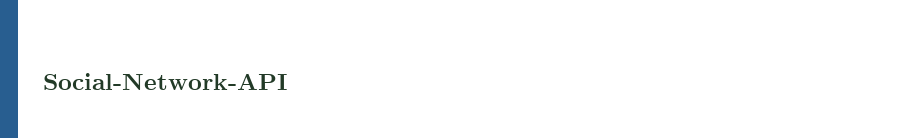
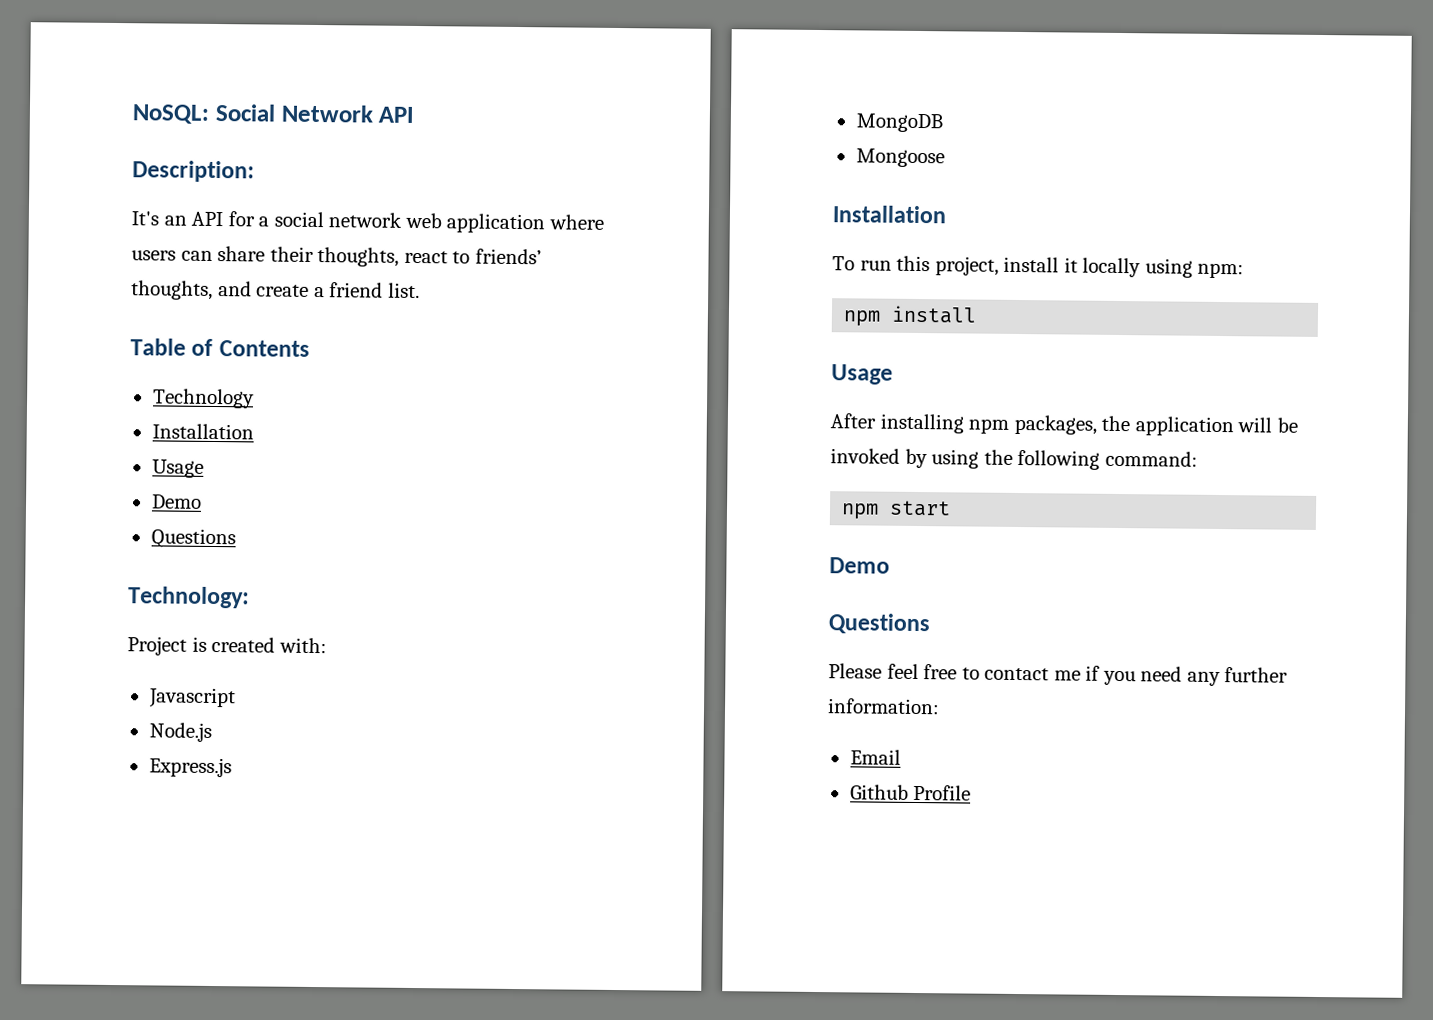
[43,73,287,90] Social-Network-API -> [132,103,415,124] [132,160,255,183] [131,211,604,234] [131,246,542,267] [131,280,420,300] [130,338,310,357] [151,388,255,409] [151,423,254,440] [151,459,204,478] [150,494,202,509] [150,528,236,549] [128,586,250,609] [127,636,327,656] [148,687,236,709] [148,722,212,742] [148,757,232,778] [855,113,943,133] [855,148,945,168] [832,205,947,224] [832,255,1245,279] [843,305,978,327] [831,364,893,385] [830,413,1298,437] [830,448,1198,470] [841,500,952,520] [829,557,890,574] [828,613,930,635] [828,663,1289,687] [827,698,940,715] [849,749,901,765] [849,784,972,801] NoSQL: Social Network API // Description: // It's an API for a social network web application where users can share their thoughts, react to friends’ thoughts, and create a friend list. // Table of Contents // Technology // Installation // Usage // Demo // Questions // Technology: // Project is created with: // Javascript // Node.js // Express.js // MongoDB // Mongoose // Installation // To run this project, install it locally using npm: // npm install // Usage // After installing npm packages, the application will be invoked by using the following command: // npm start // Demo // Questions // Please feel free to contact me if you need any further information: // Email // Github Profile

